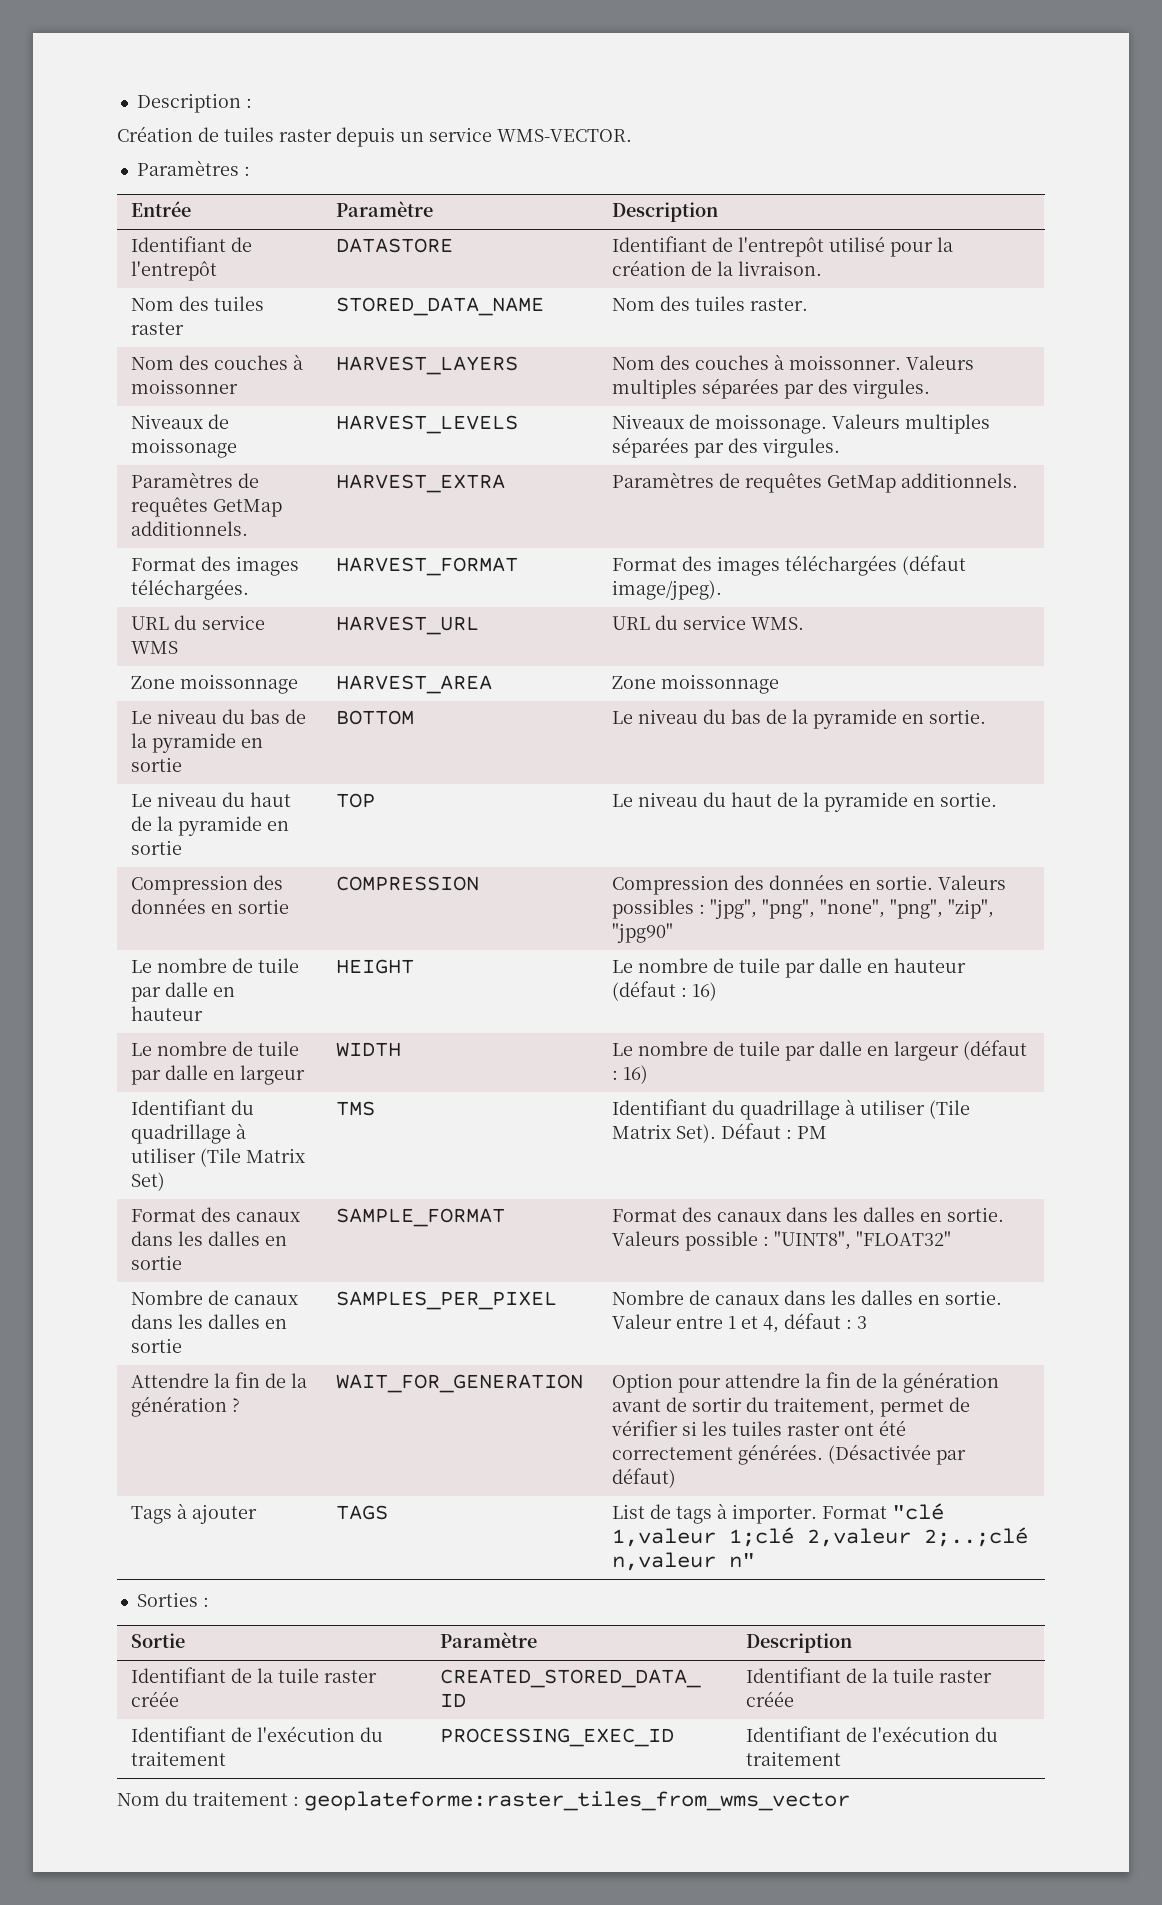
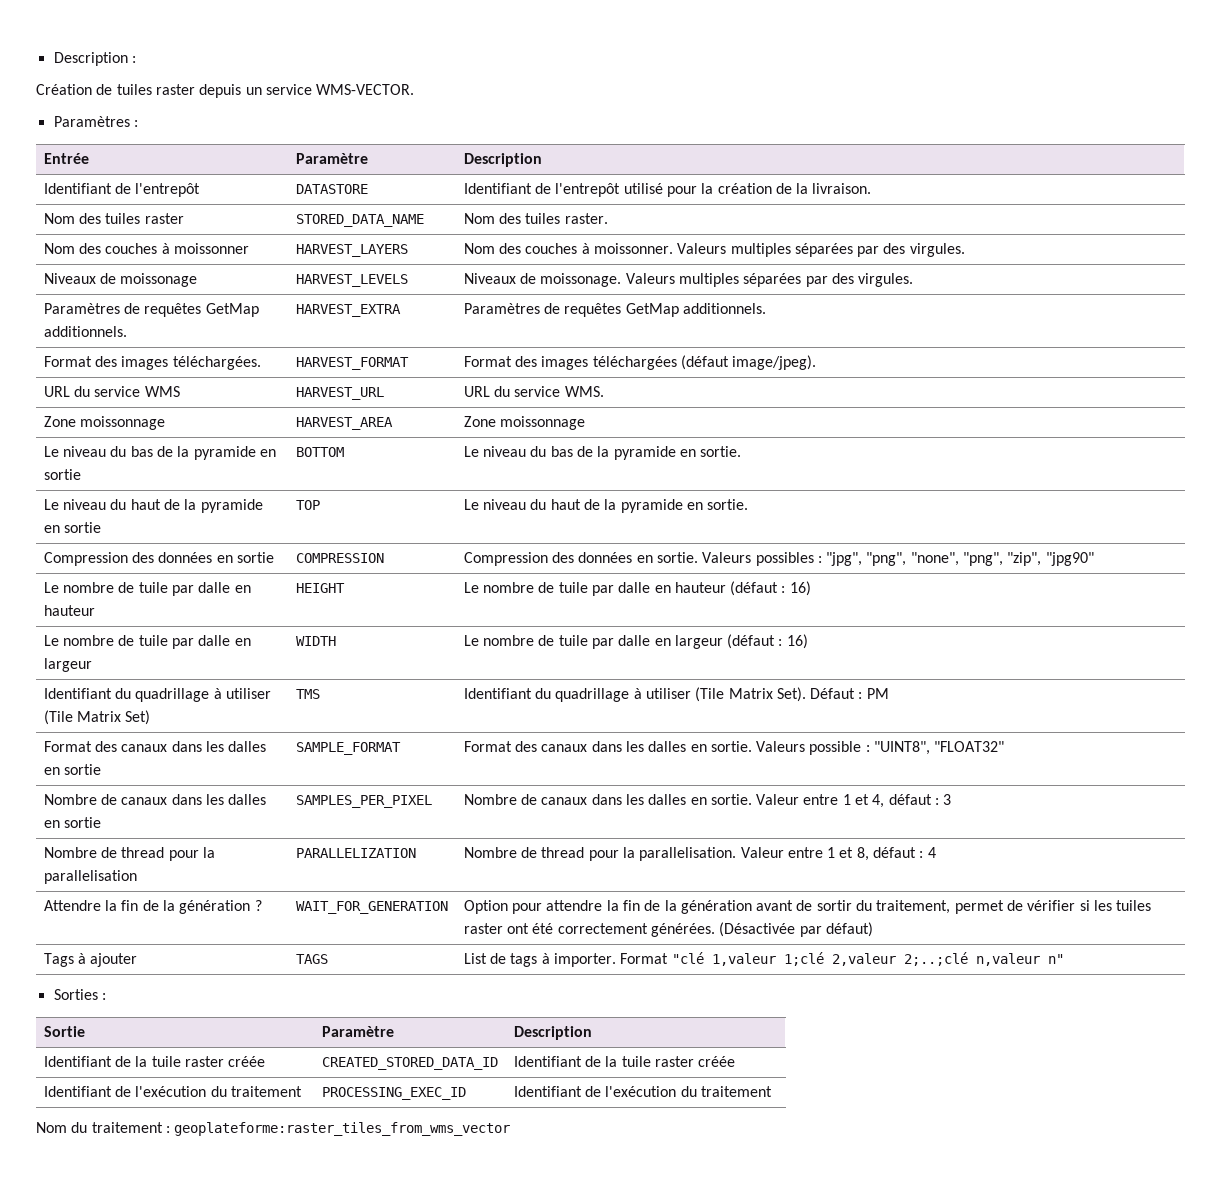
(868, 1322) none -> [43,847,215,861] [43,870,137,884] [295,848,416,858] [463,847,936,861] // Nombre de thread pour la parallelisation | PARALLELIZATION | Nombre de thread pour la parallelisation. Valeur entre 1 et 8, défaut : 4

